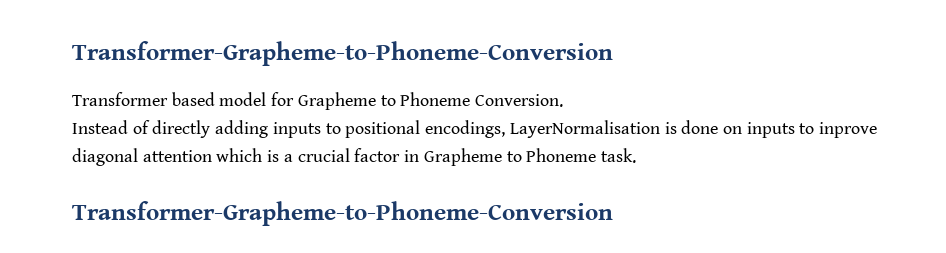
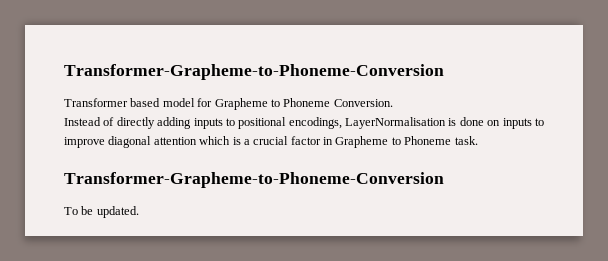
[819,122,878,138] inprove -> [64,137,105,148] improve
(613, 213) none -> [64,206,139,218] // To be updated.

